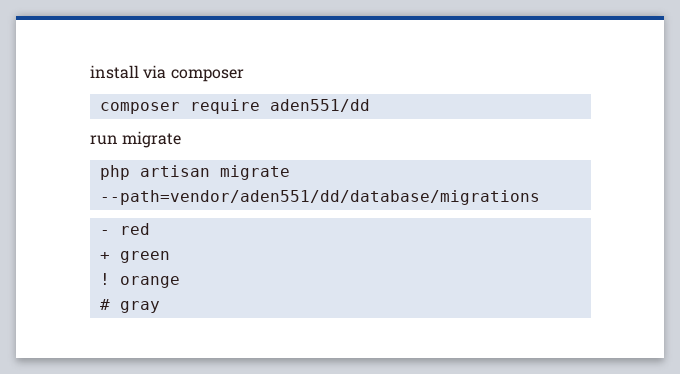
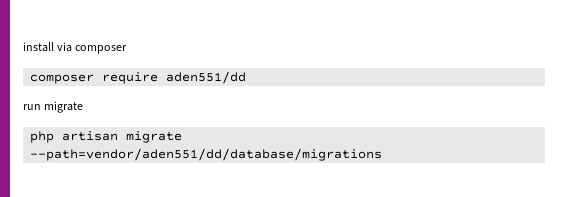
[99,223,150,235] [99,251,170,263] [99,273,180,288] [99,299,160,313] // - red // + green // ! orange // # gray -> (383, 154) none

